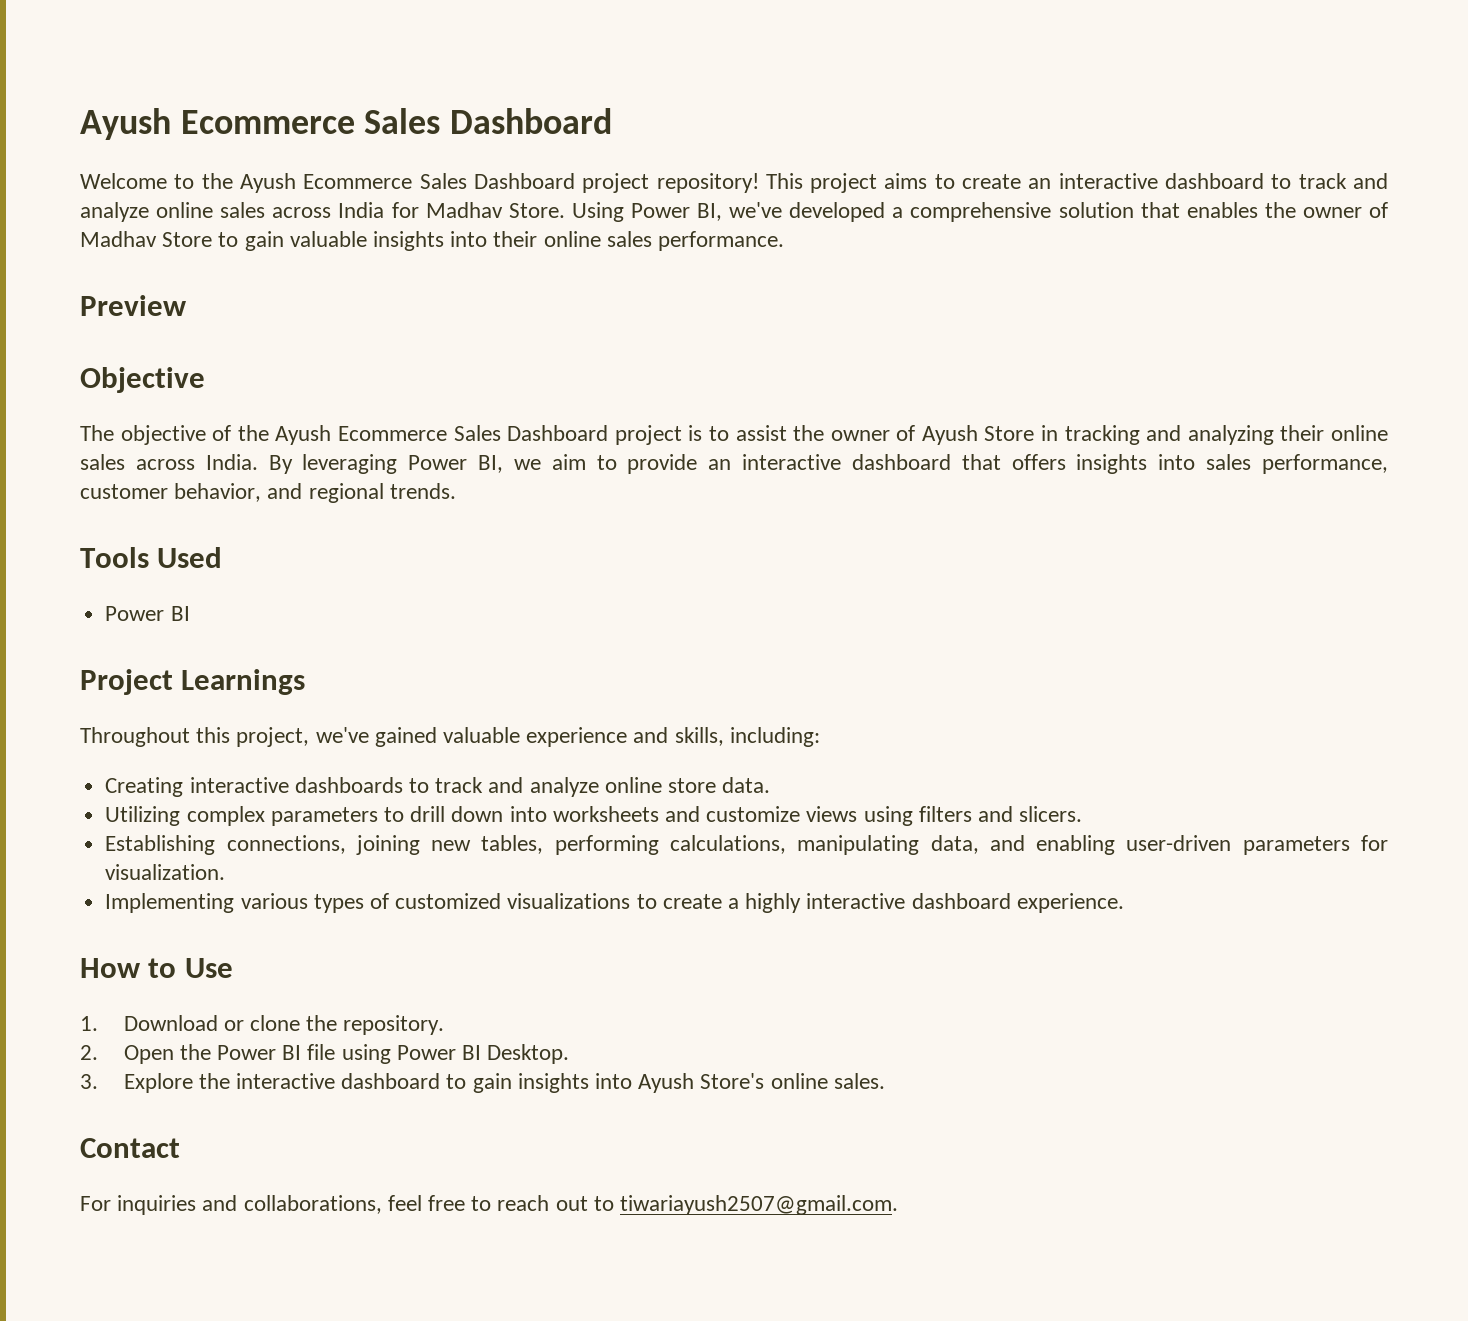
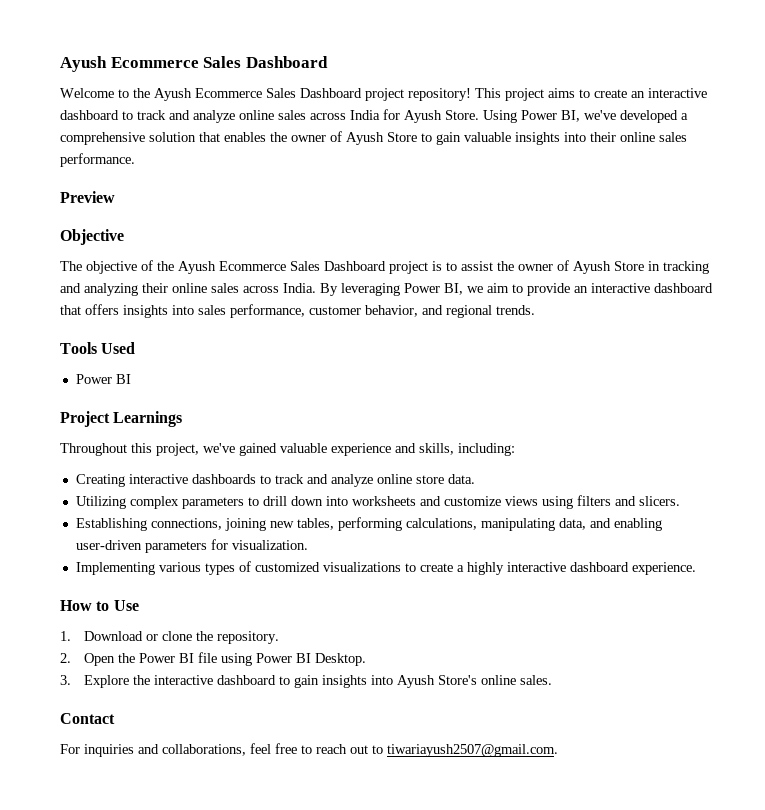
[425,202,503,218] Madhav -> [404,110,442,123] Ayush
[80,231,157,247] Madhav -> [346,132,384,145] Ayush

